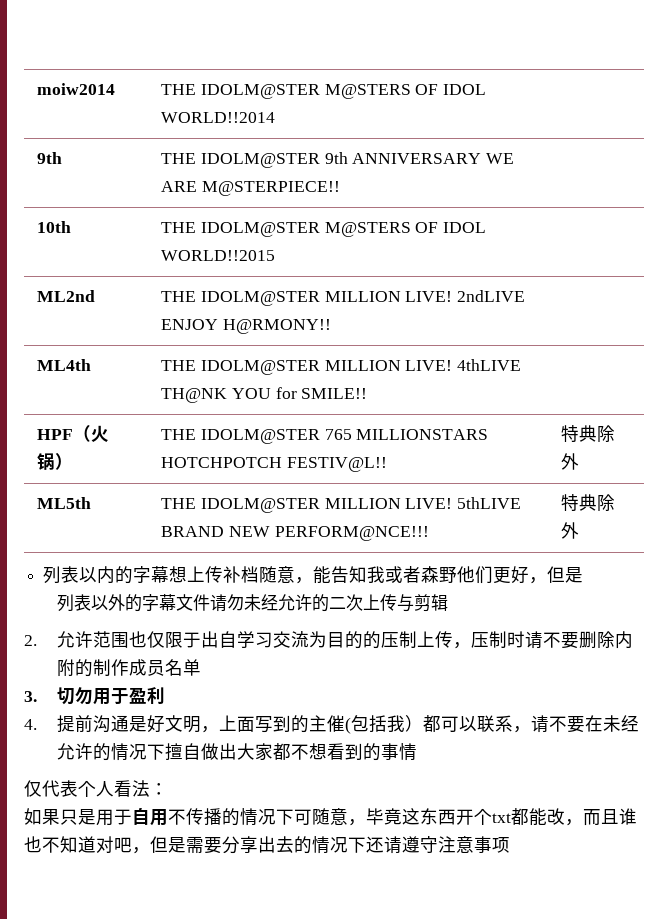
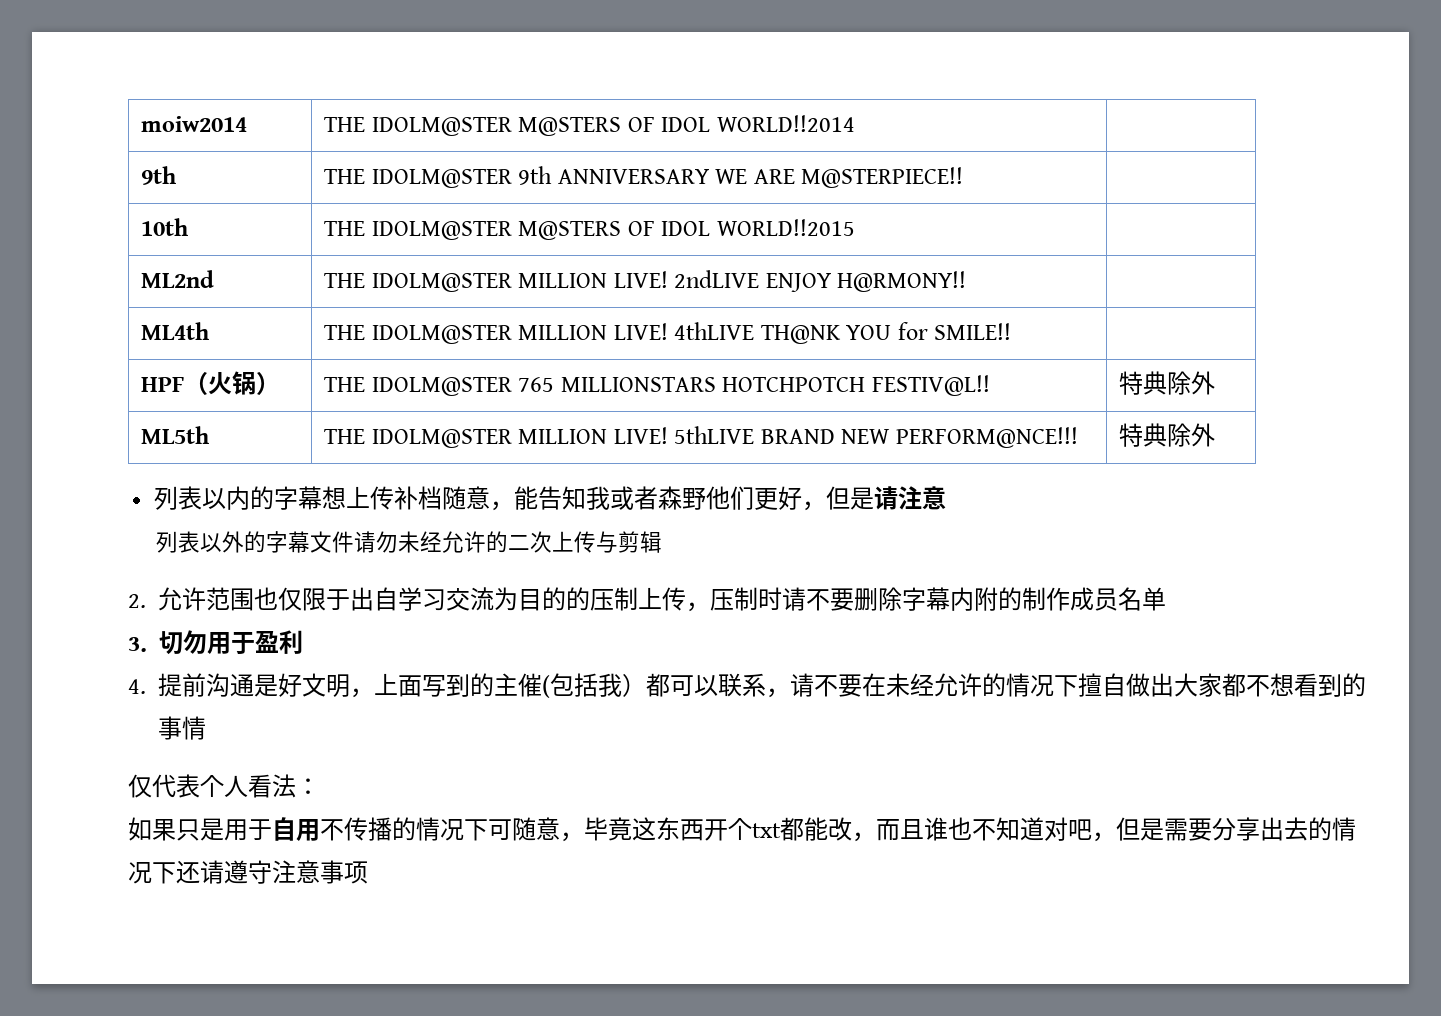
(584, 575) none -> [874,486,947,510] 请注意
(615, 639) none -> [902,587,950,611] 字幕

